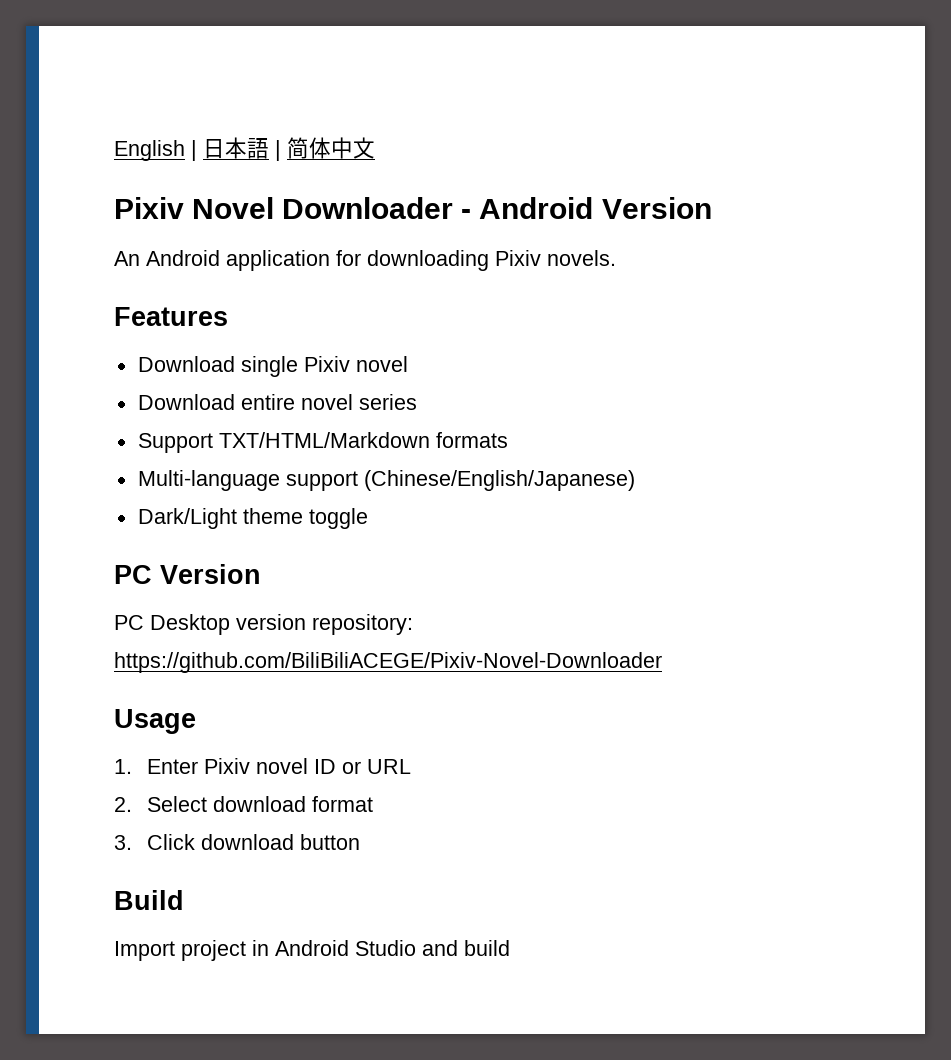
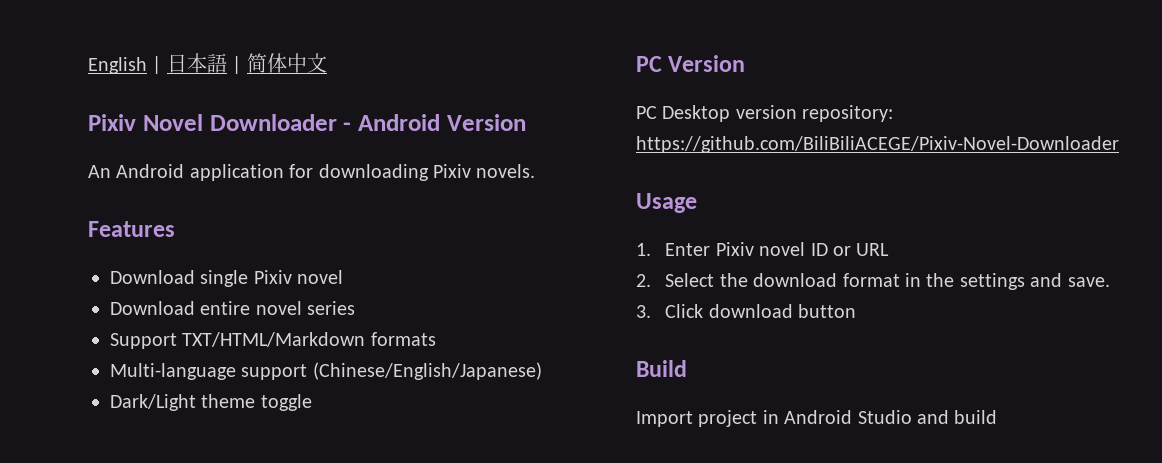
(207, 804) none -> [719,273,748,287] the
(373, 804) none -> [904,273,1110,290] in the settings and save.

